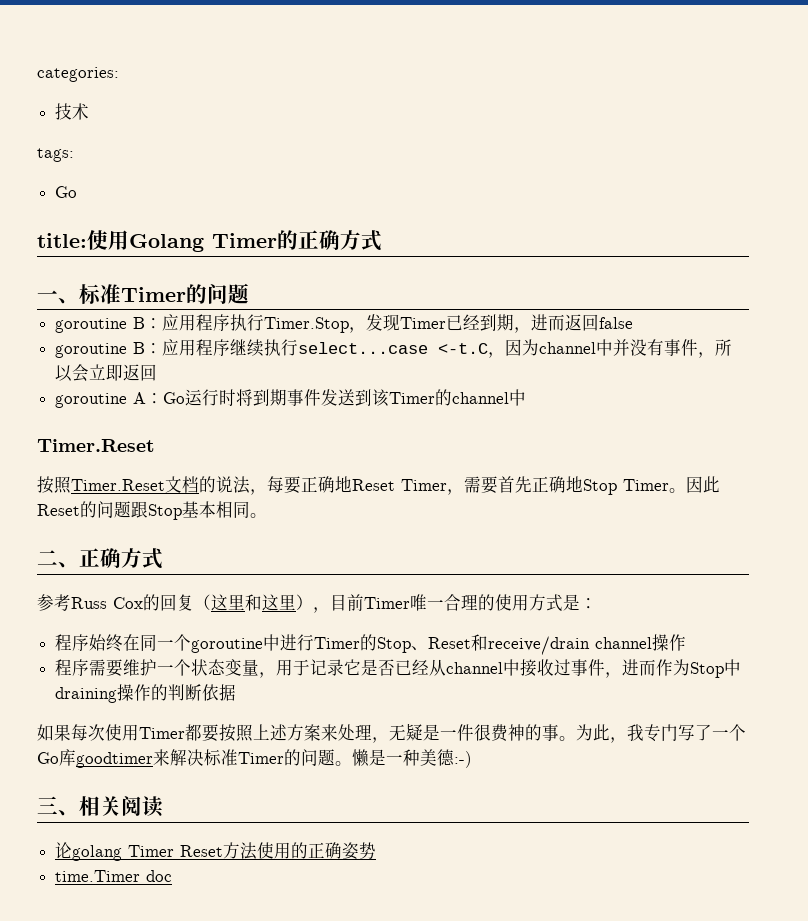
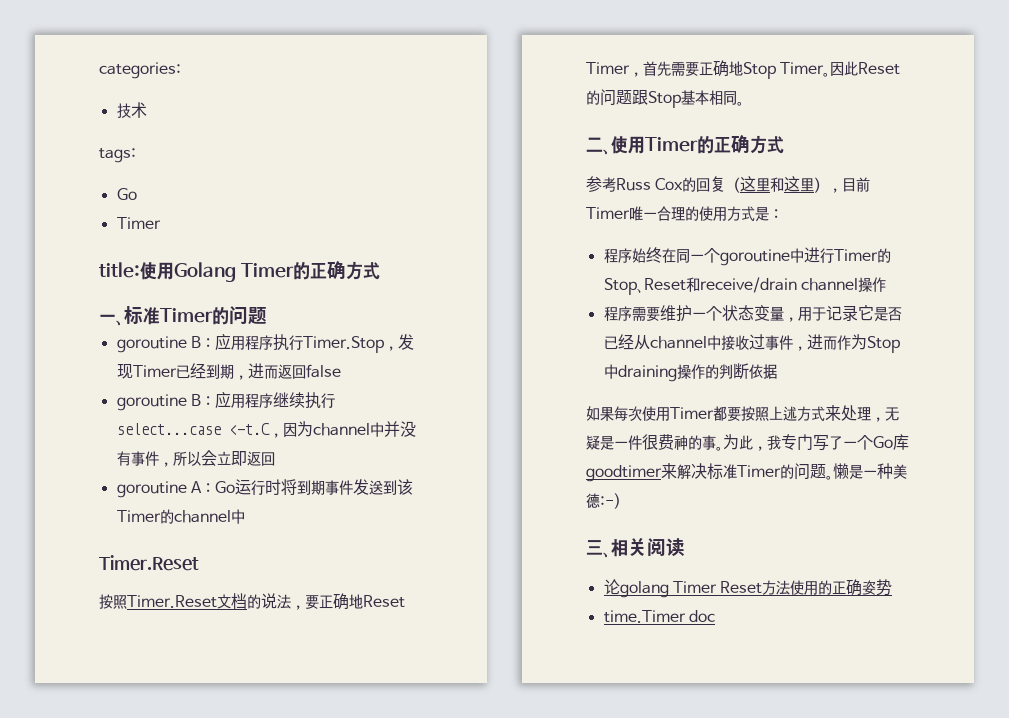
(78, 192) none -> [116,217,161,229] // Timer
[267,476,284,493] 每 -> (305, 607) none
[464,476,532,494] 需要首先 -> [643,61,699,76] 首先需要
(79, 565) none -> [611,135,714,154] 使用Timer的
[304,724,321,741] 案 -> [811,406,825,422] 式

